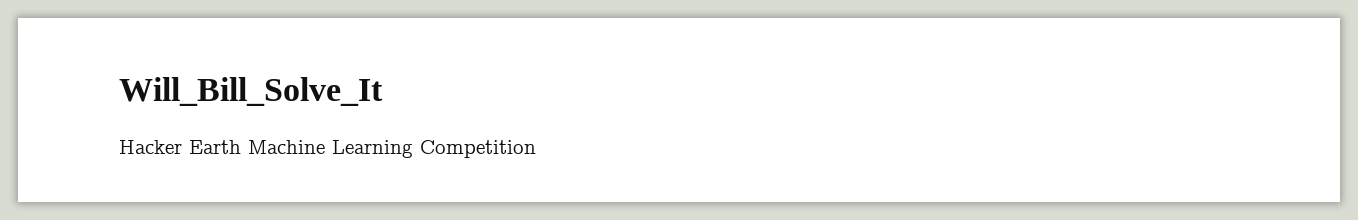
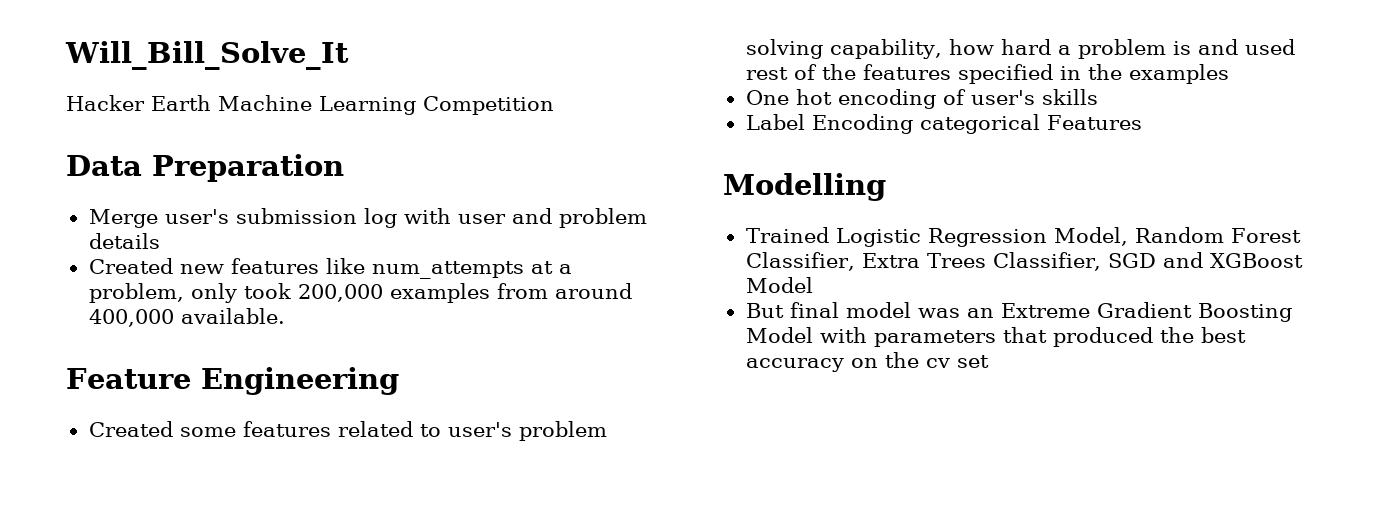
(536, 149) none -> [66,154,344,182] [88,208,647,228] [88,233,160,249] [88,258,572,279] [88,283,632,303] [88,308,285,327] [66,367,399,395] [88,421,607,441] [745,39,1295,59] [745,64,1229,84] [745,89,1098,109] [745,114,1142,134] [723,173,886,201] [745,227,1301,247] [745,252,1304,271] [745,277,813,293] [745,302,1292,322] [745,327,1246,347] [745,352,989,372] // Data Preparation // Merge user's submission log with user and problem details // Created new features like num_attempts at a problem, only took 200,000 examples from around 400,000 available. // Feature Engineering // Created some features related to user's problem solving capability, how hard a problem is and used rest of the features specified in the examples // One hot encoding of user's skills // Label Encoding categorical Features // Modelling // Trained Logistic Regression Model, Random Forest Classifier, Extra Trees Classifier, SGD and XGBoost Model // But final model was an Extreme Gradient Boosting Model with parameters that produced the best accuracy on the cv set

